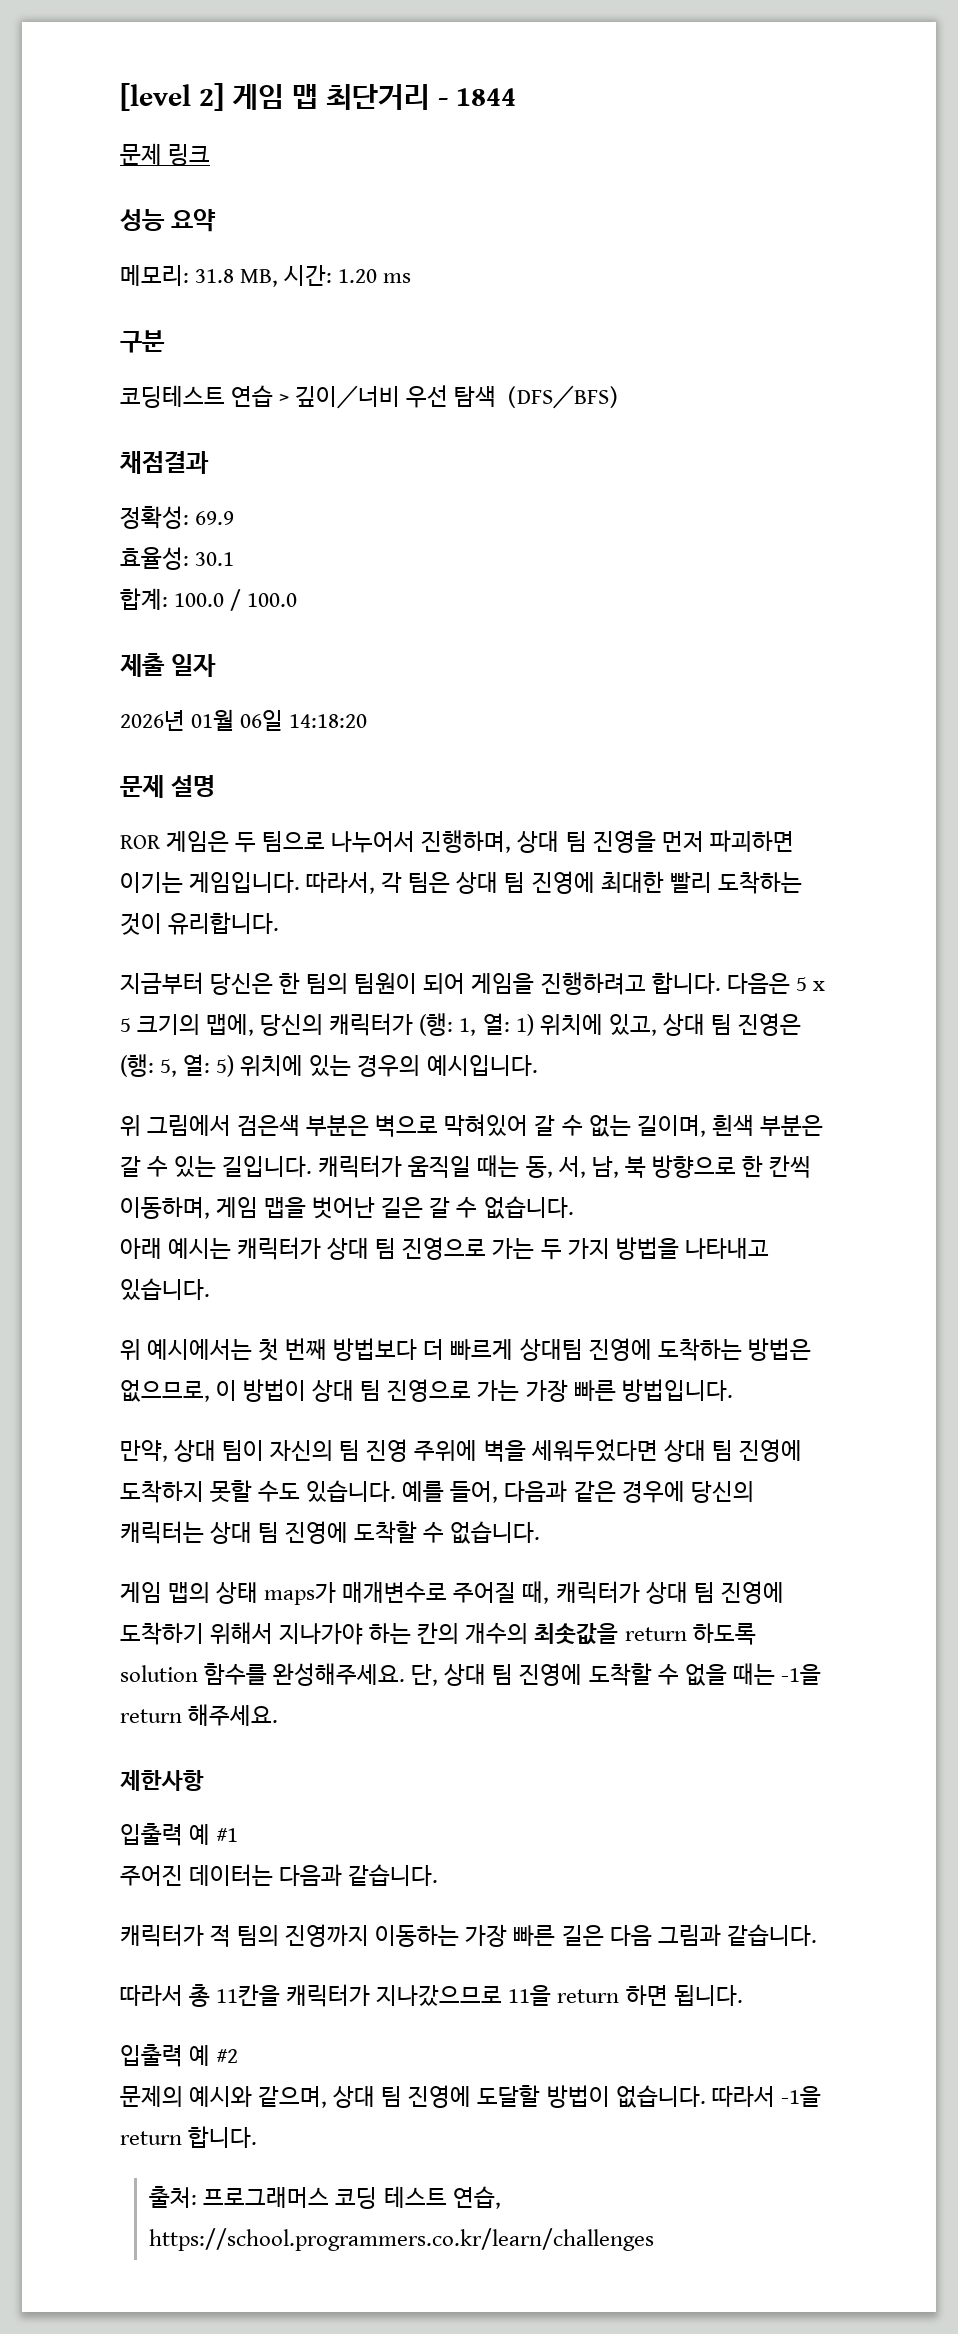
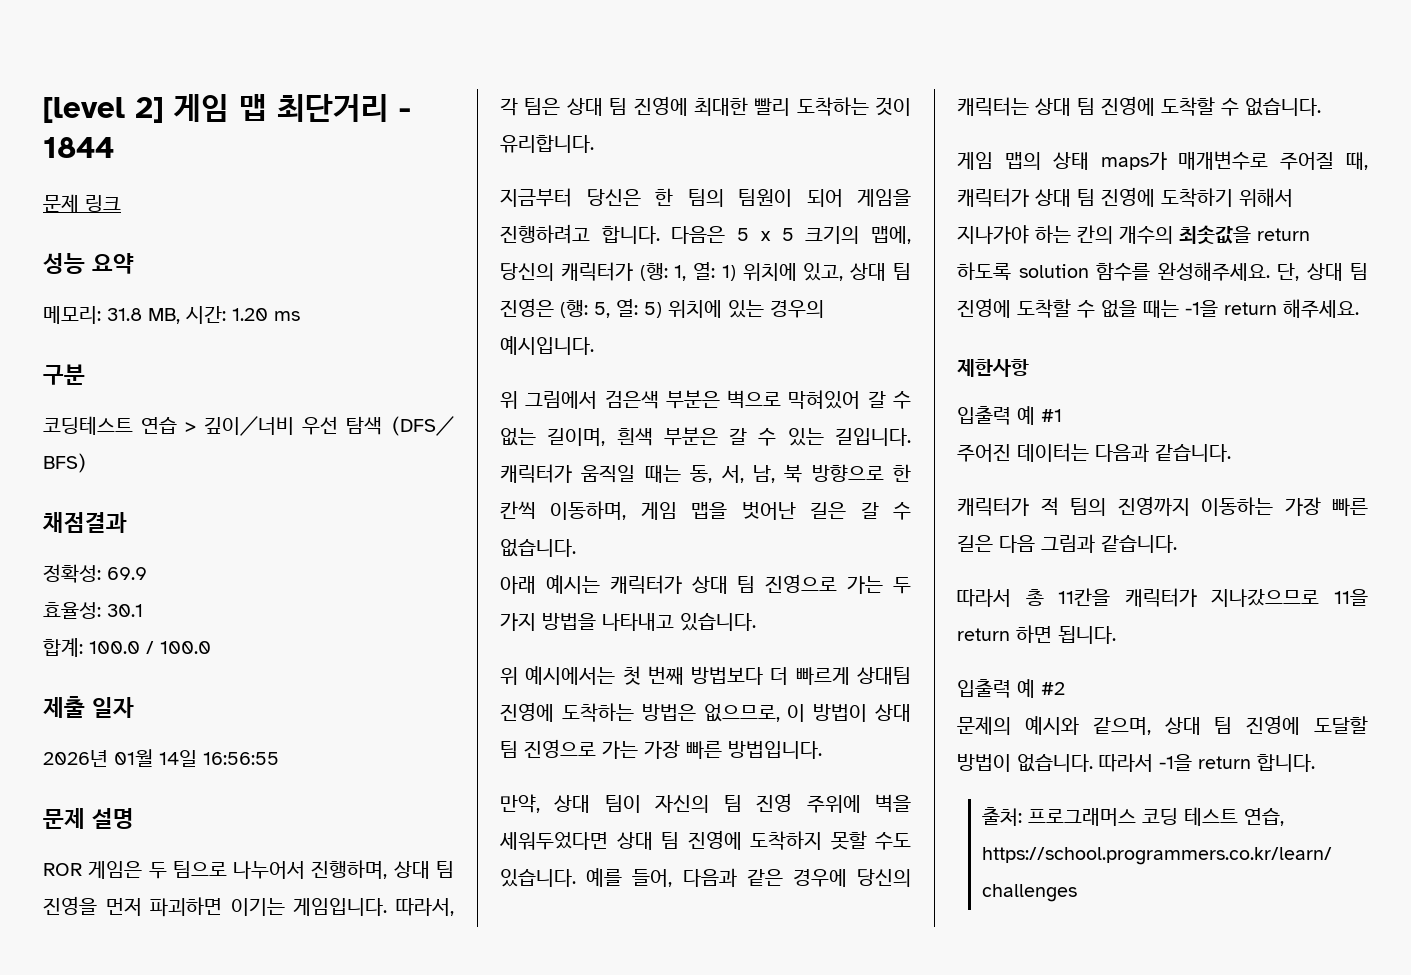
[240,710,368,731] 06일 14:18:20 -> [159,750,279,767] 14일 16:56:55

